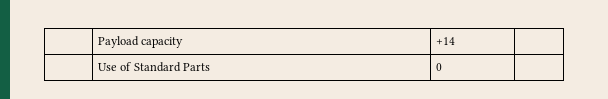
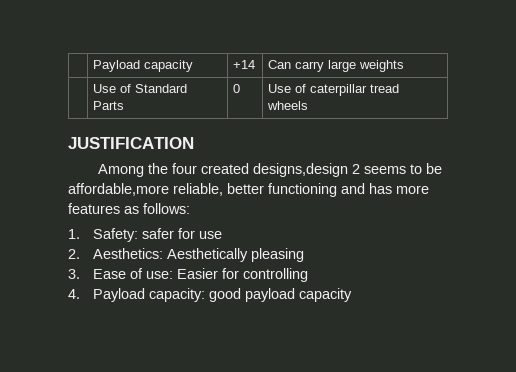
(456, 41) none -> [268,60,405,72] Can carry large weights
(443, 67) none -> [268,84,400,96] [267,101,309,110] [68,137,194,149] [98,163,443,177] [68,183,429,197] [68,203,190,214] [68,228,222,242] [68,248,304,262] [68,268,308,282] [68,288,352,302] Use of caterpillar tread wheels // JUSTIFICATION // Among the four created designs,design 2 seems to be affordable,more reliable, better functioning and has more features as follows: // 1. Safety: safer for use // 2. Aesthetics: Aesthetically pleasing // 3. Ease of use: Easier for controlling // 4. Payload capacity: good payload capacity

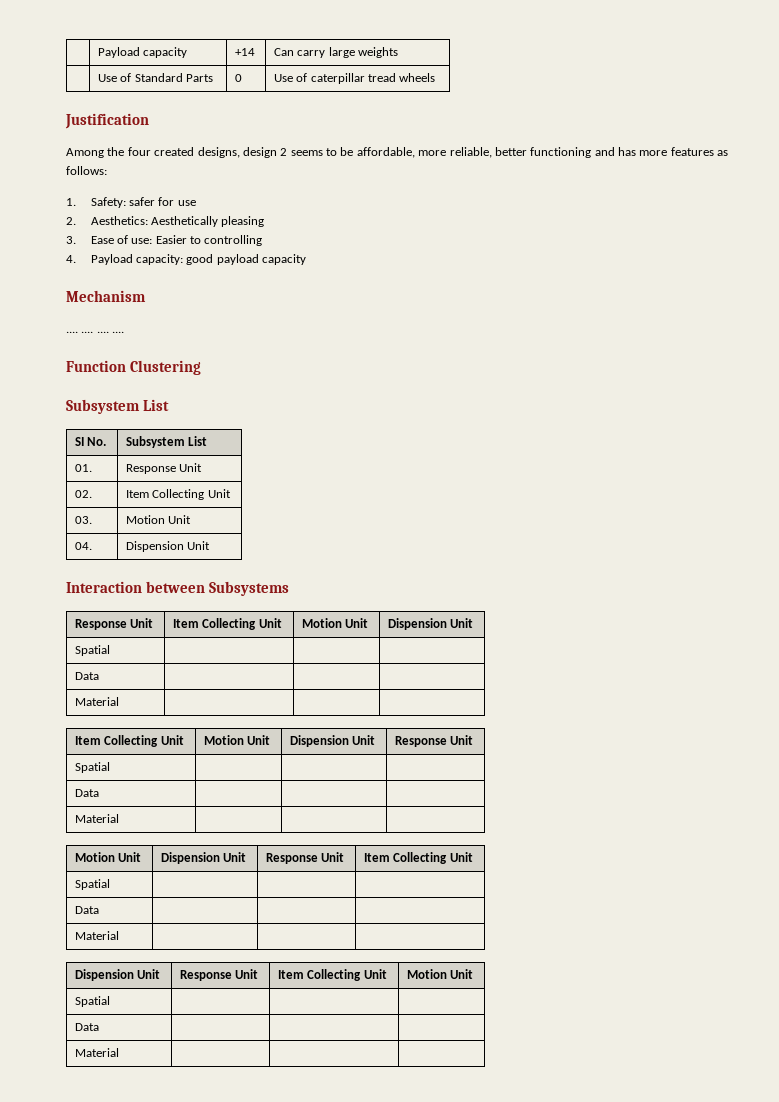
[68,137,194,149] JUSTIFICATION -> [65,113,149,129] Justification
[253,163,349,177] designs,design -> [197,147,277,158] designs, design
[68,183,169,196] affordable,more -> [356,147,447,158] affordable, more
[221,268,239,279] for -> [190,236,202,244] to
(352, 295) none -> [66,290,146,302] [66,331,125,333] [66,360,202,375] [66,399,170,414] [74,437,107,446] [125,436,208,448] [74,464,92,472] [125,463,203,474] [74,490,92,498] [125,489,231,500] [74,516,92,524] [125,515,192,524] [74,542,92,550] [125,541,211,552] [66,581,290,596] [74,618,154,630] [172,618,282,630] [301,618,369,628] [387,618,474,630] [74,645,110,656] [74,672,99,680] [74,697,119,706] [74,735,184,747] [203,735,271,745] [289,735,376,747] [394,735,474,747] [74,762,110,773] [74,789,99,797] [74,814,119,823] [74,852,142,862] [160,852,247,864] [265,852,345,864] [363,852,473,864] [74,879,110,890] [74,906,99,914] [74,931,119,940] [74,969,161,981] [179,969,259,981] [277,969,387,981] [406,969,474,979] [74,996,110,1007] [74,1023,99,1031] [74,1048,119,1057] // Mechanism // .... .... .... .... // Function Clustering // Subsystem List // SI No. | Subsystem List // 01. | Response Unit // 02. | Item Collecting Unit // 03. | Motion Unit // 04. | Dispension Unit // Interaction between Subsystems // Response Unit | Item Collecting Unit | Motion Unit | Dispension Unit // Spatial | | | // Data | | | // Material | | | // Item Collecting Unit | Motion Unit | Dispension Unit | Response Unit // Spatial | | | // Data | | | // Material | | | // Motion Unit | Dispension Unit | Response Unit | Item Collecting Unit // Spatial | | | // Data | | | // Material | | | // Dispension Unit | Response Unit | Item Collecting Unit | Motion Unit // Spatial | | | // Data | | | // Material | | |

